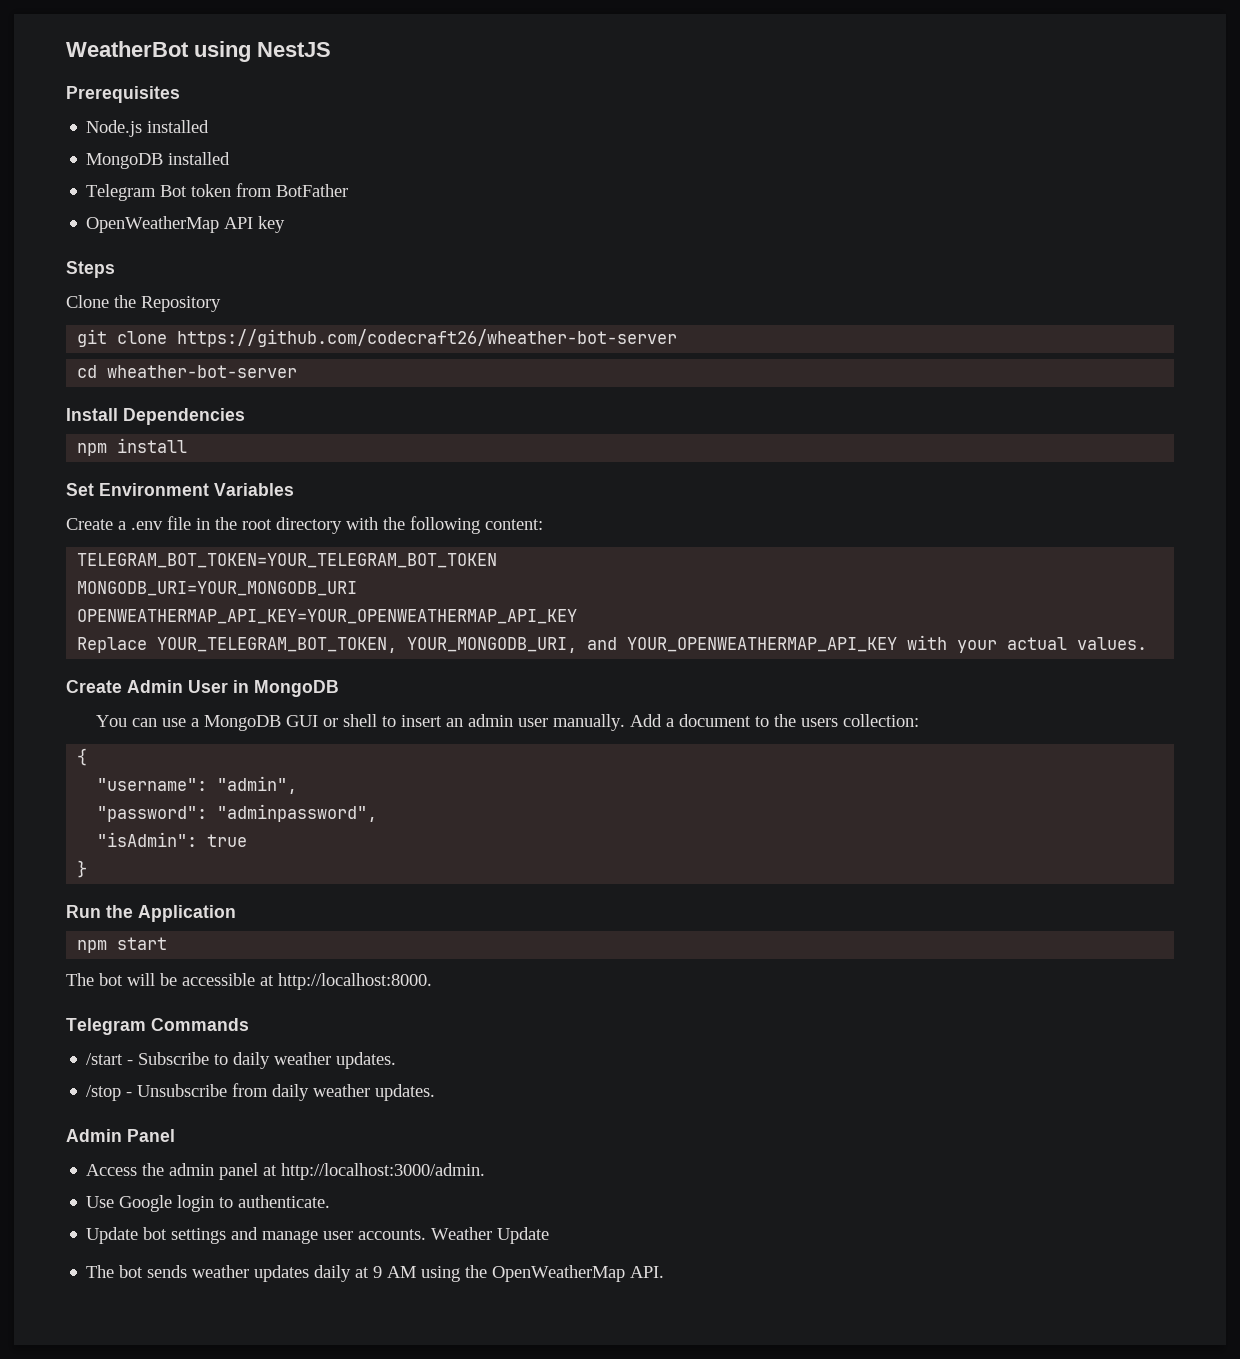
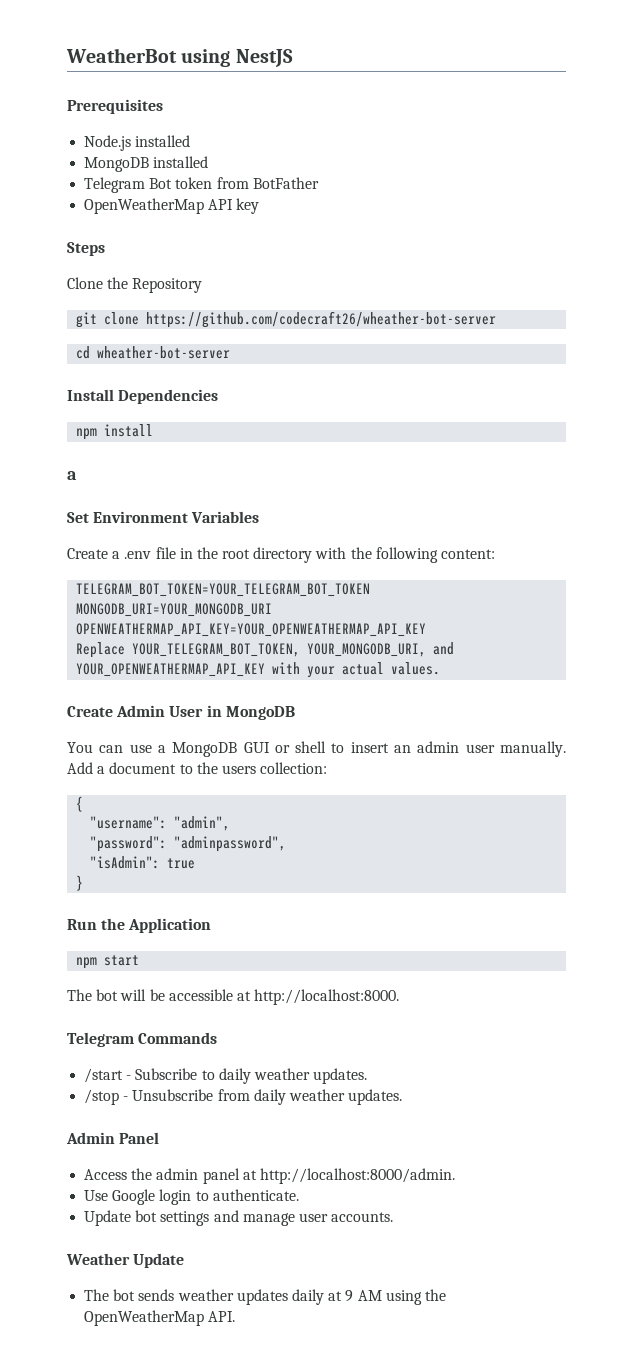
(188, 445) none -> [67,471,77,480] // a
[281,1163,486,1180] http://localhost:3000/admin. -> [259,1168,455,1184] http://localhost:8000/admin.
(427, 1234) none -> (394, 1217) //

